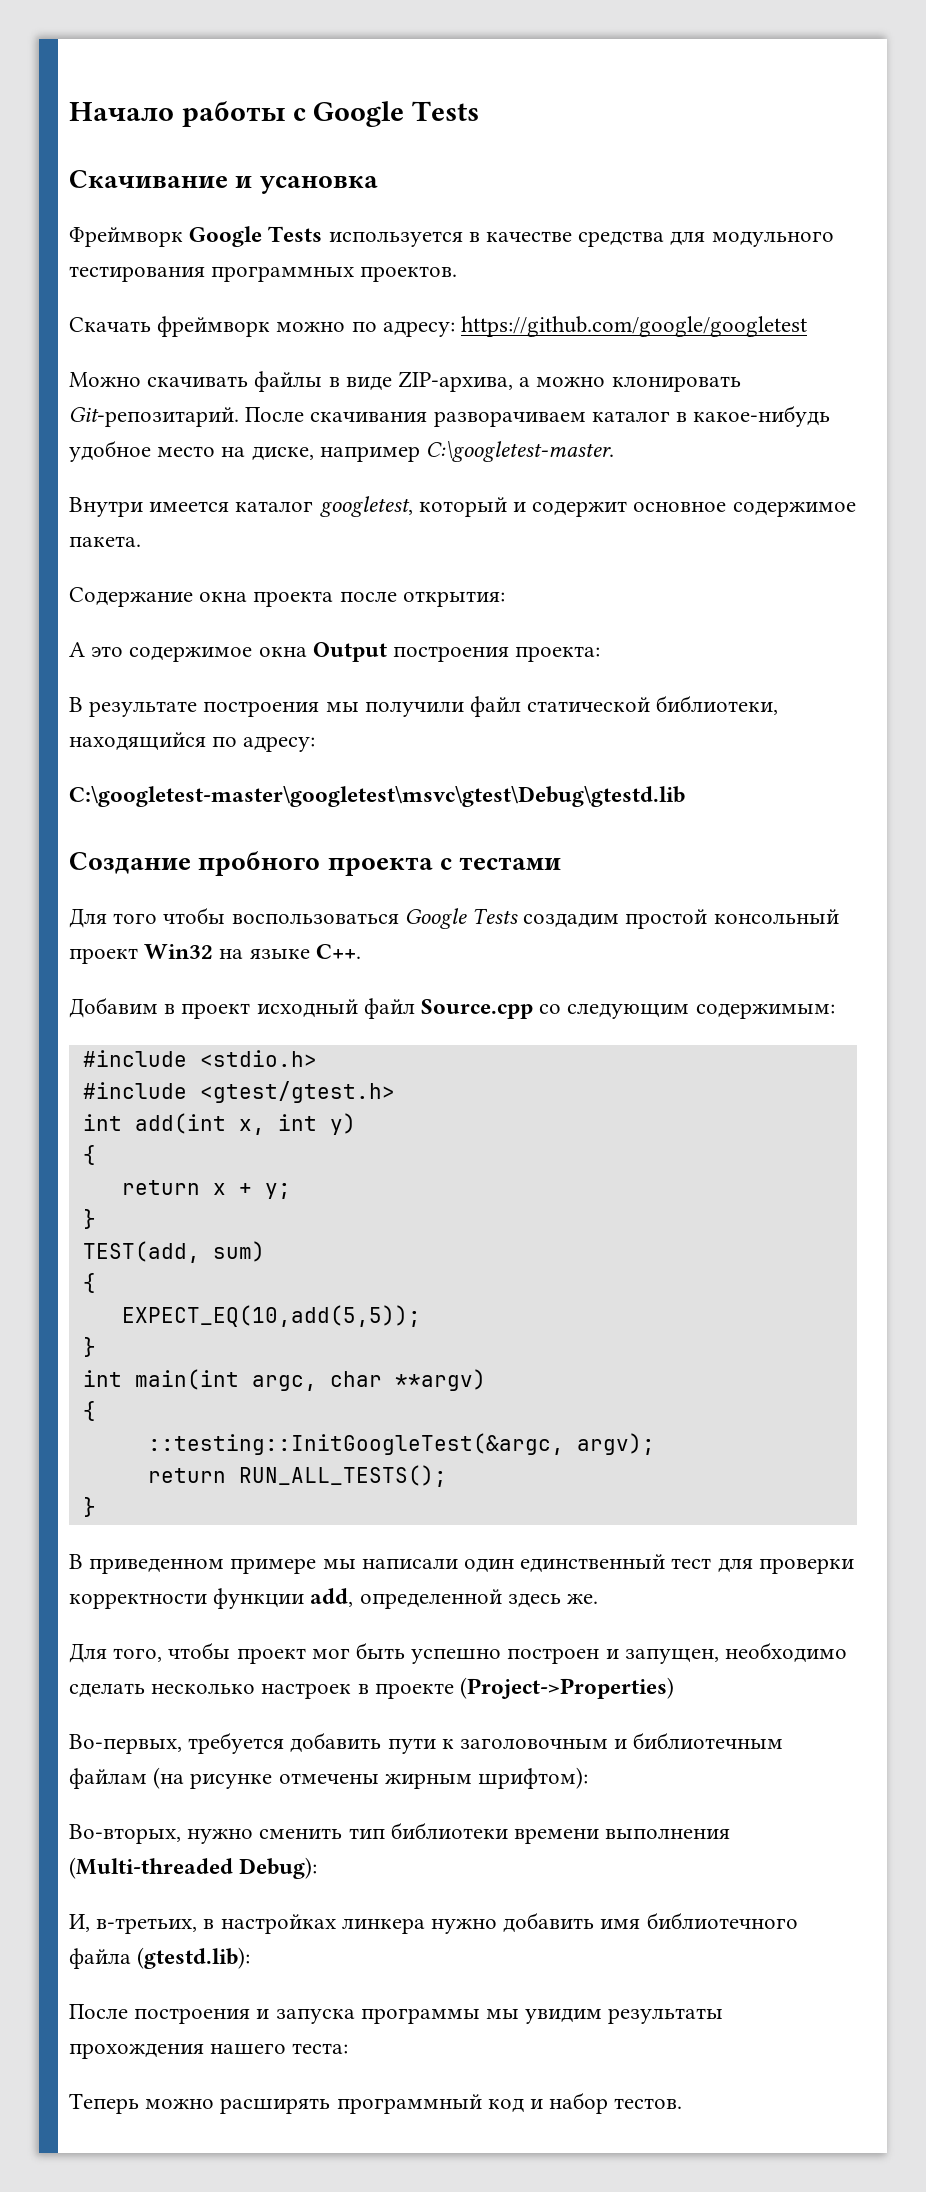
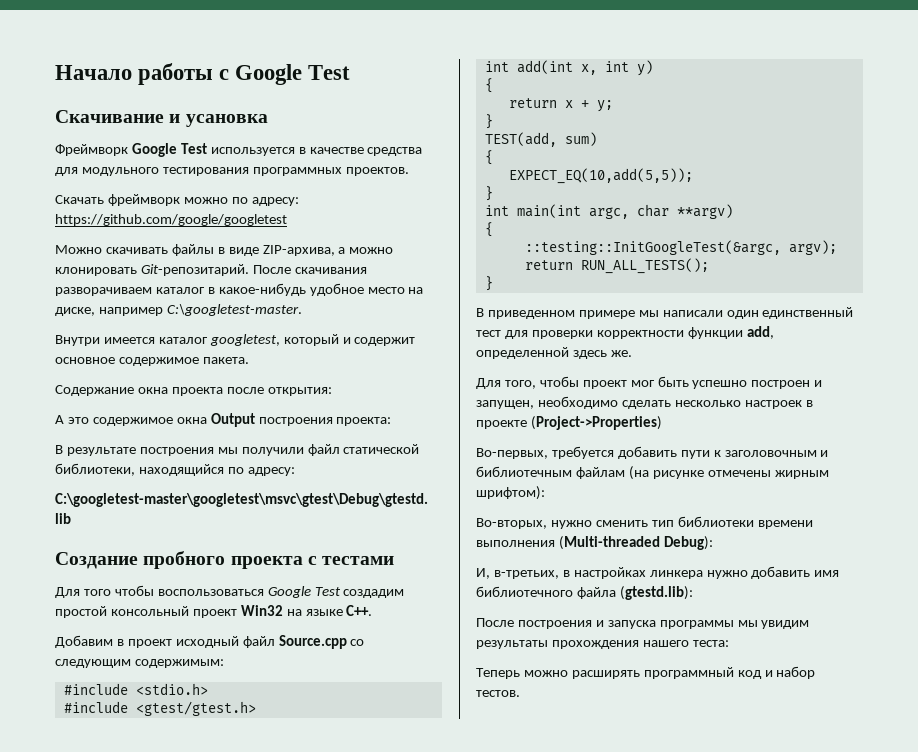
[412,101,480,121] Tests -> [308,65,351,80] Test
[268,226,323,242] Tests -> [180,143,207,154] Test
[472,908,519,924] Tests -> [314,587,341,596] Test

